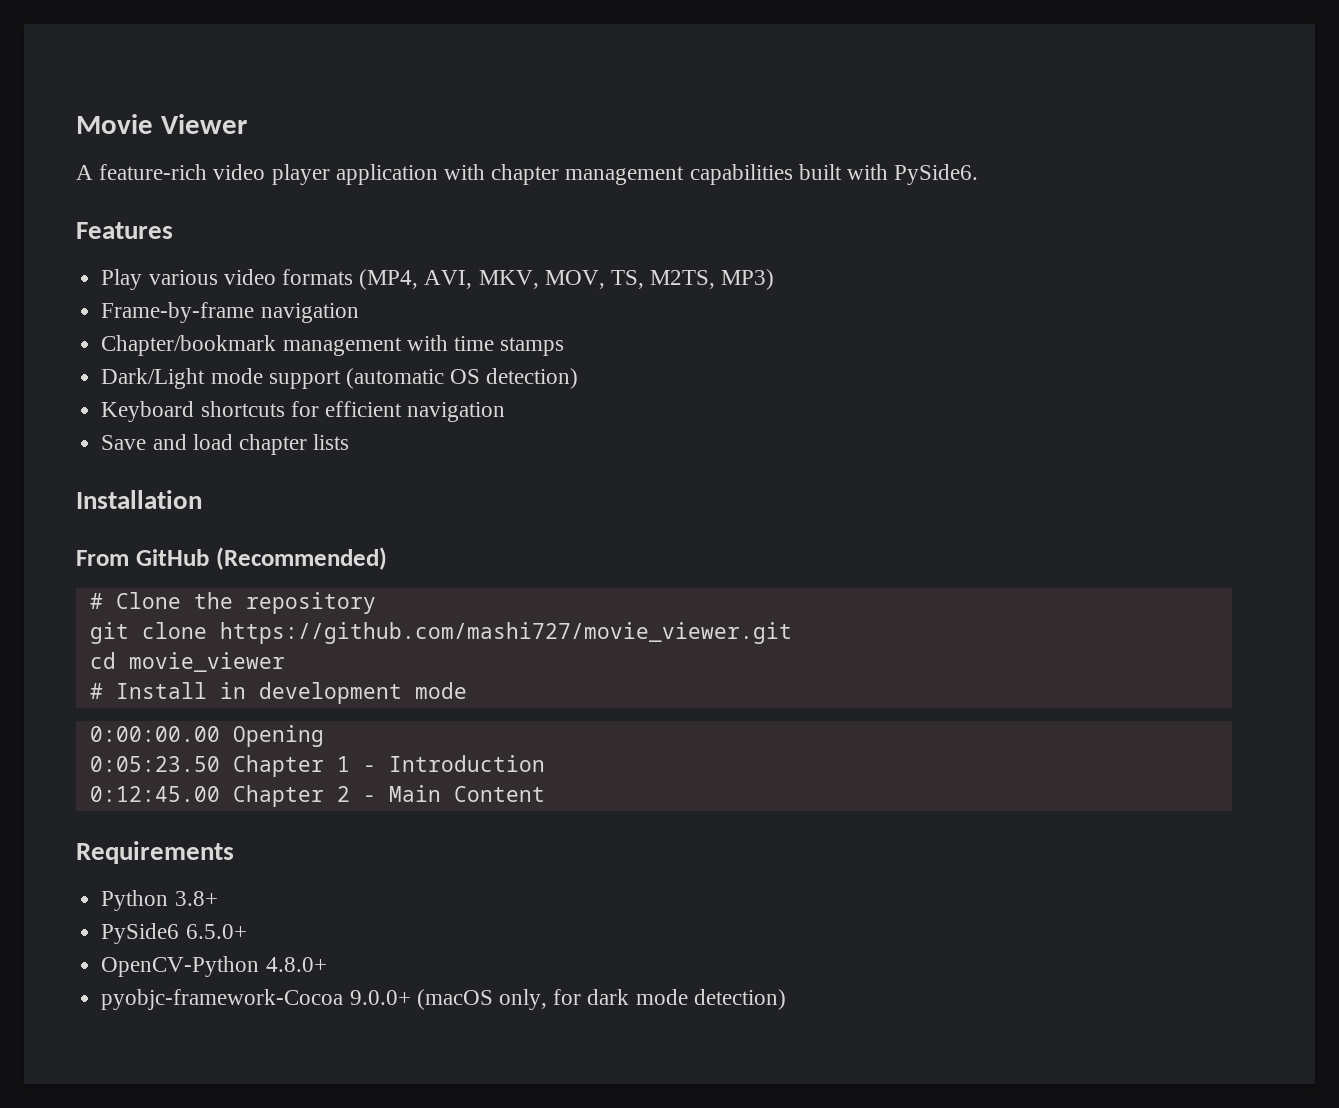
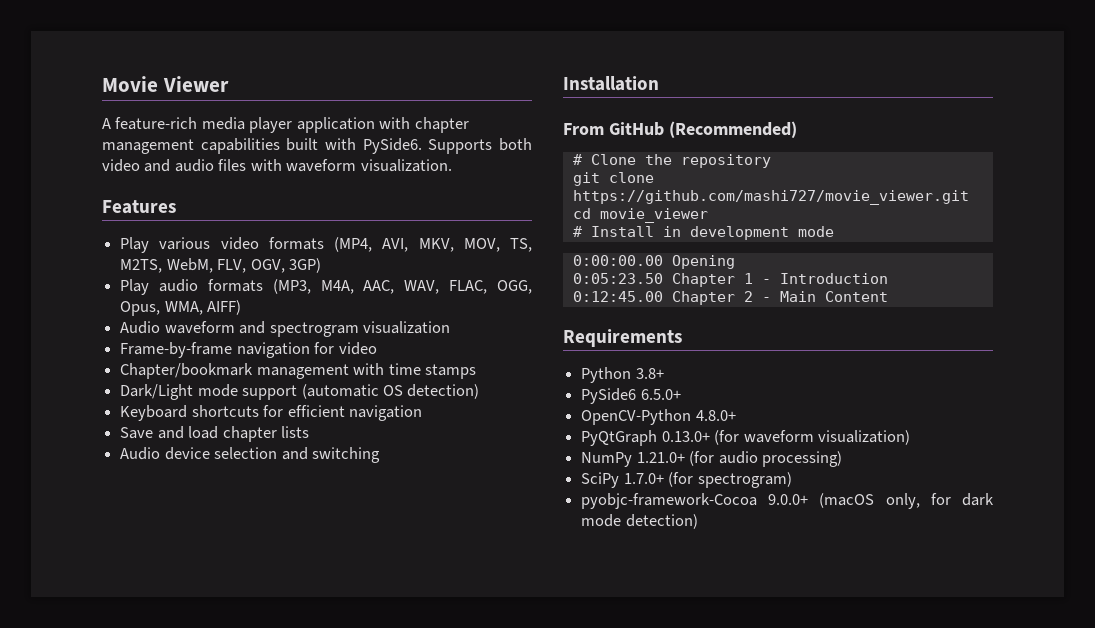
[213,164,266,180] video -> [201,117,245,130] media
(979, 174) none -> [428,138,532,154] [102,159,452,172] Supports both video and audio files with waveform visualization.
[721,269,775,290] MP3) -> [166,258,321,273] [120,279,532,295] [120,300,242,316] [120,321,450,337] WebM, FLV, OGV, 3GP) // Play audio formats (MP3, M4A, AAC, WAV, FLAC, OGG, Opus, WMA, AIFF) // Audio waveform and spectrogram visualization
(359, 313) none -> [314,342,377,355] for video
(350, 442) none -> [120,447,380,463] // Audio device selection and switching
(327, 964) none -> [581,430,910,446] [581,451,842,467] [581,472,792,488] // PyQtGraph 0.13.0+ (for waveform visualization) // NumPy 1.21.0+ (for audio processing) // SciPy 1.7.0+ (for spectrogram)

